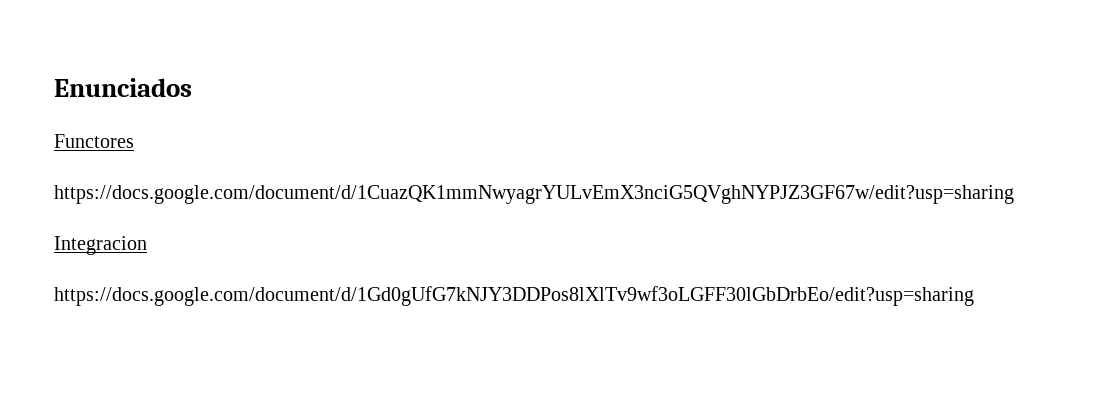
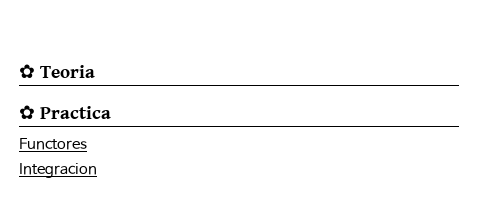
[54,78,192,97] Enunciados -> [19,64,95,78] [19,105,111,119] ✿ Teoria // ✿ Practica
[54,185,1014,204] // https://docs.google.com/document/d/1CuazQK1mmNwyagrYULvEmX3nciG5QVghNYPJZ3GF67w/edit?usp=sharing -> (87, 144) none
[54,286,974,306] // https://docs.google.com/document/d/1Gd0gUfG7kNJY3DDPos8lXlTv9wf3oLGFF30lGbDrbEo/edit?usp=sharing -> (97, 170) none

